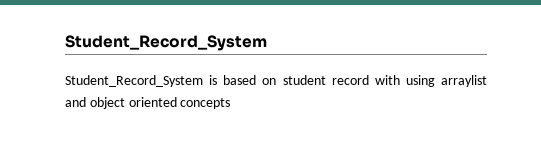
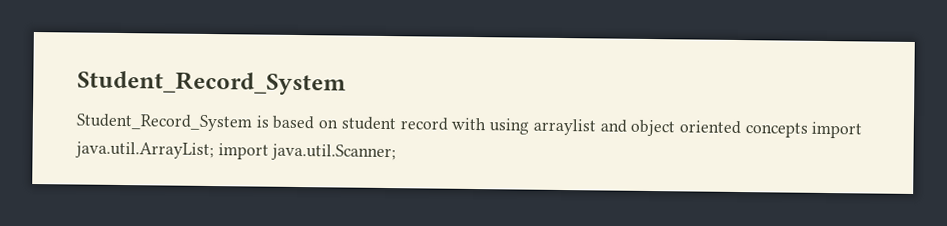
(231, 103) none -> [811,121,863,139] [75,141,397,162] import java.util.ArrayList; import java.util.Scanner;

